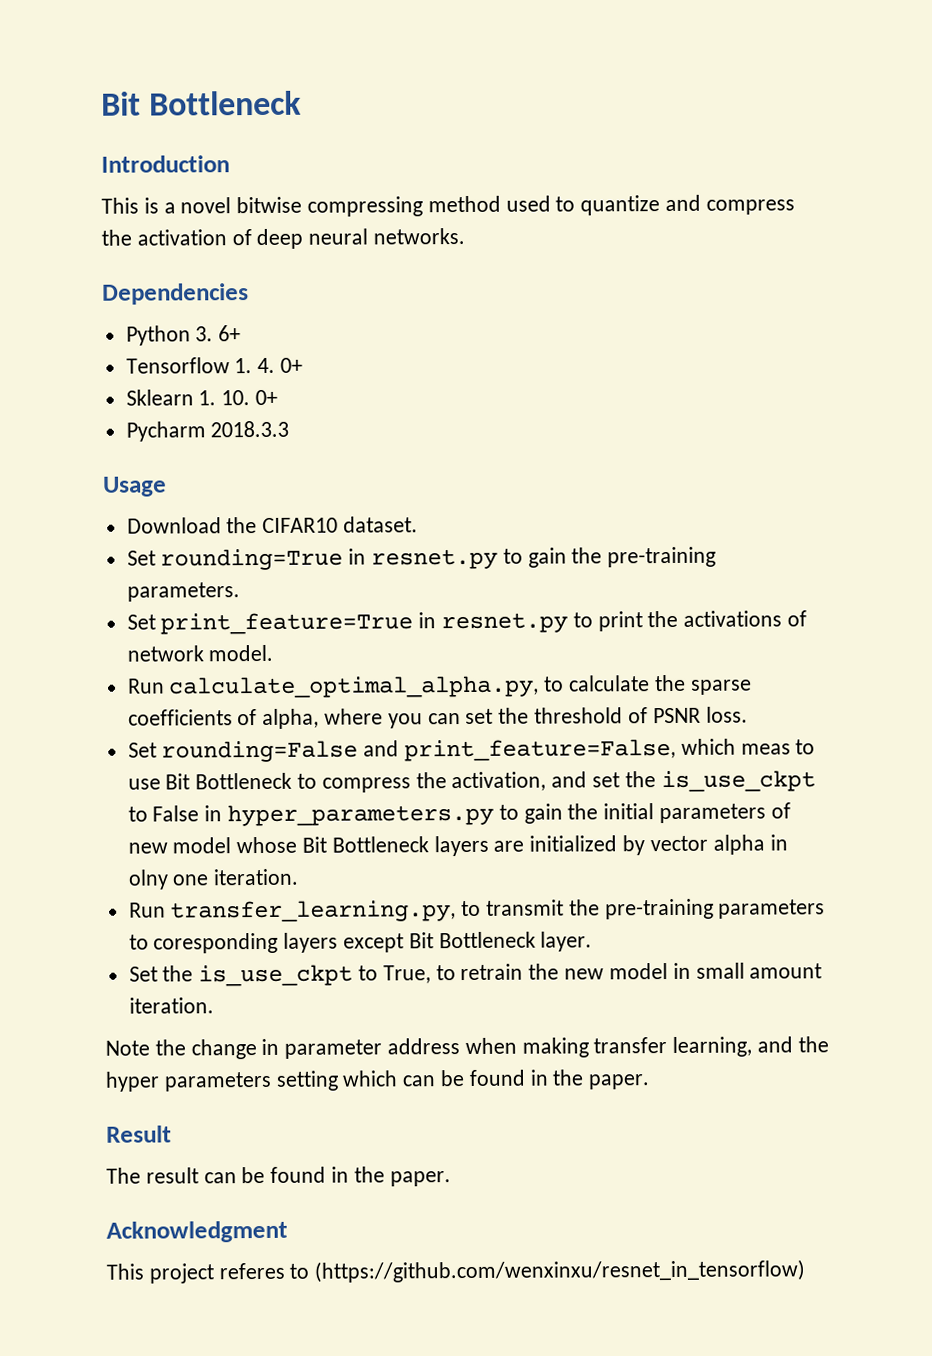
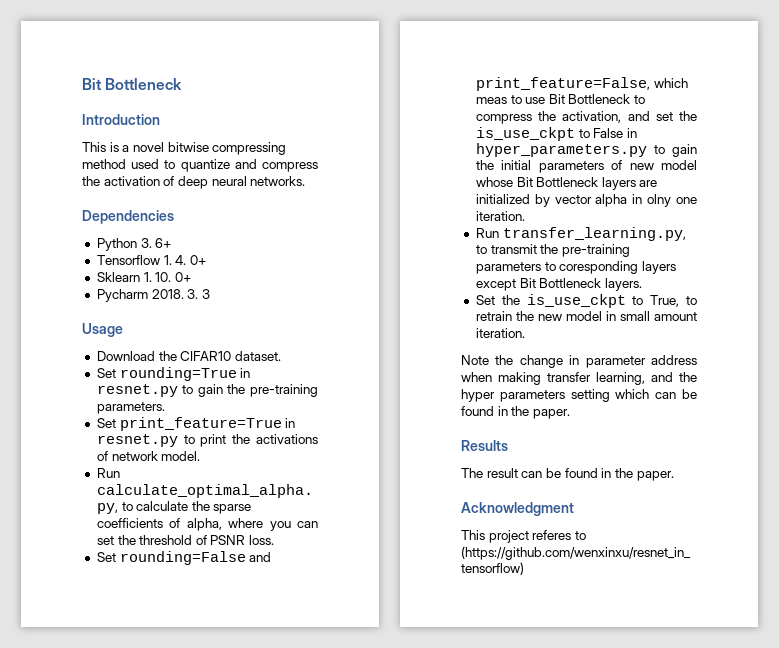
[210,420,290,438] 2018.3.3 -> [151,289,210,299] 2018. 3. 3
[540,931,593,952] layer. -> [604,278,642,291] layers.
[106,1125,172,1143] Result -> [461,440,508,451] Results

